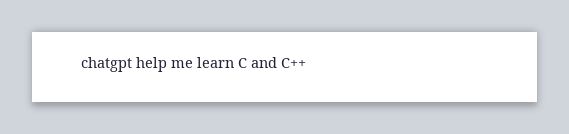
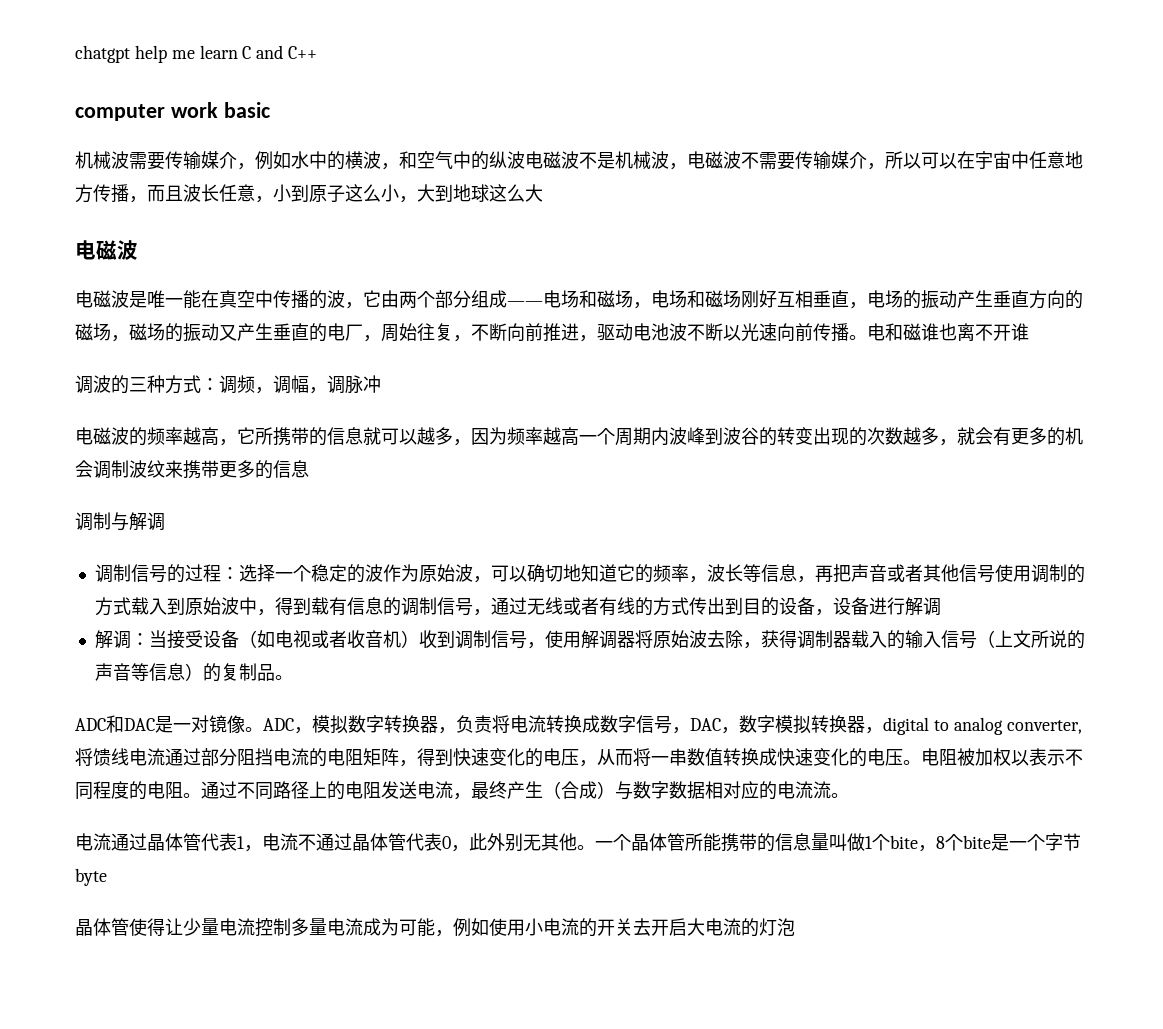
(306, 63) none -> [75,102,270,121] [75,151,1083,170] [75,184,543,203] [75,240,138,260] [75,290,1083,309] [75,323,1029,342] [75,375,381,394] [75,427,1083,446] [75,460,309,479] [75,512,165,531] [94,564,1085,583] [94,597,941,616] [94,630,1085,649] [94,663,293,682] [75,715,1082,735] [75,748,1083,767] [75,781,849,800] [75,833,1081,852] [75,868,107,886] [75,918,795,937] // computer work basic // 机械波需要传输媒介，例如水中的横波，和空气中的纵波电磁波不是机械波，电磁波不需要传输媒介，所以可以在宇宙中任意地方传播，而且波长任意，小到原子这么小，大到地球这么大 // 电磁波 // 电磁波是唯一能在真空中传播的波，它由两个部分组成——电场和磁场，电场和磁场刚好互相垂直，电场的振动产生垂直方向的磁场，磁场的振动又产生垂直的电厂，周始往复，不断向前推进，驱动电池波不断以光速向前传播。电和磁谁也离不开谁 // 调波的三种方式：调频，调幅，调脉冲 // 电磁波的频率越高，它所携带的信息就可以越多，因为频率越高一个周期内波峰到波谷的转变出现的次数越多，就会有更多的机会调制波纹来携带更多的信息 // 调制与解调 // 调制信号的过程：选择一个稳定的波作为原始波，可以确切地知道它的频率，波长等信息，再把声音或者其他信号使用调制的方式载入到原始波中，得到载有信息的调制信号，通过无线或者有线的方式传出到目的设备，设备进行解调 // 解调：当接受设备（如电视或者收音机）收到调制信号，使用解调器将原始波去除，获得调制器载入的输入信号（上文所说的声音等信息）的复制品。 // ADC和DAC是一对镜像。ADC，模拟数字转换器，负责将电流转换成数字信号，DAC，数字模拟转换器，digital to analog converter,将馈线电流通过部分阻挡电流的电阻矩阵，得到快速变化的电压，从而将一串数值转换成快速变化的电压。电阻被加权以表示不同程度的电阻。通过不同路径上的电阻发送电流，最终产生（合成）与数字数据相对应的电流流。 // 电流通过晶体管代表1，电流不通过晶体管代表0，此外别无其他。一个晶体管所能携带的信息量叫做1个bite，8个bite是一个字节byte // 晶体管使得让少量电流控制多量电流成为可能，例如使用小电流的开关去开启大电流的灯泡

